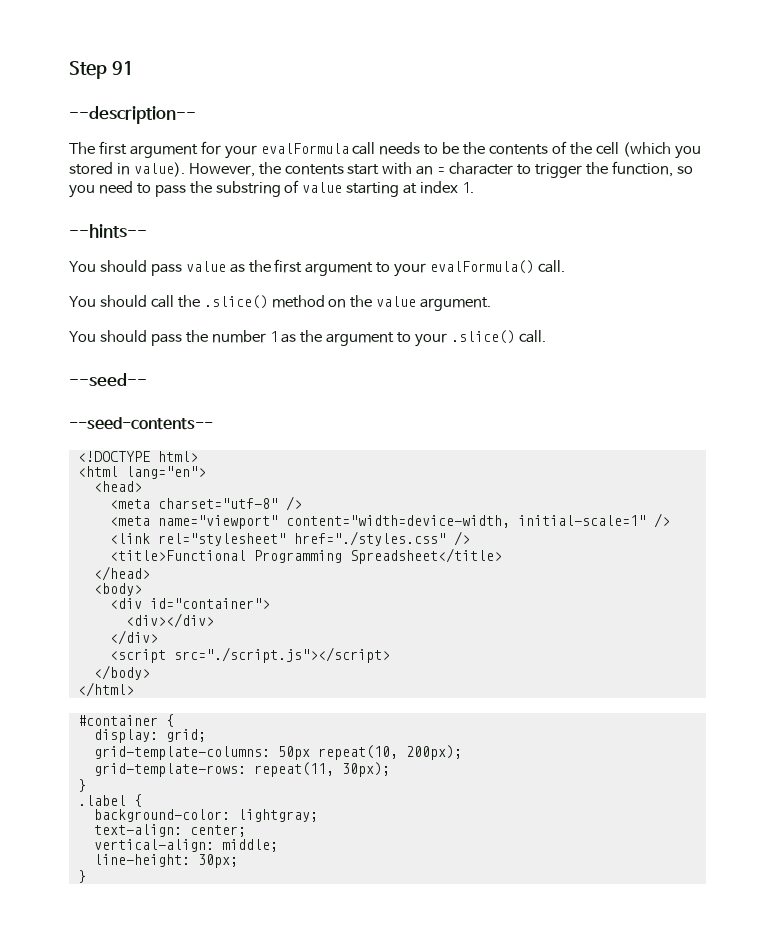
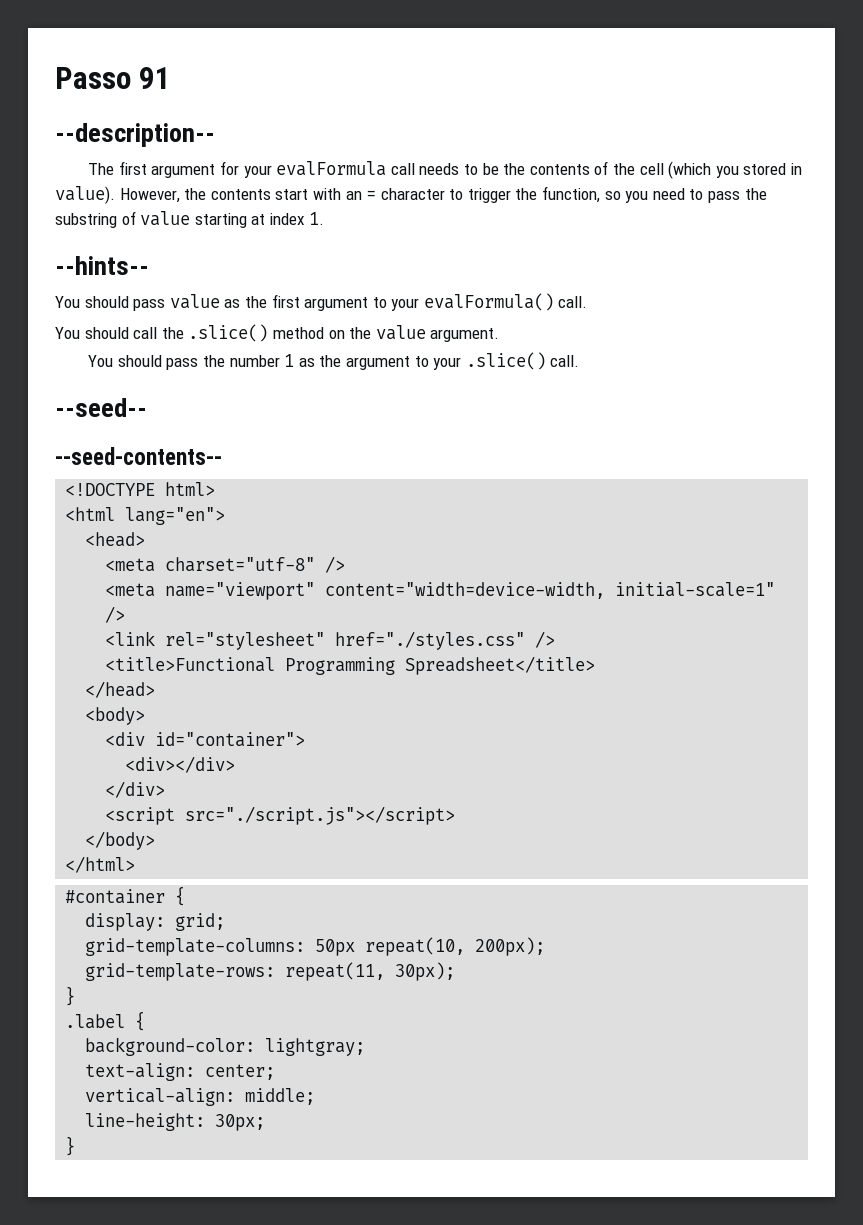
[69,61,107,79] Step -> [55,67,131,89] Passo

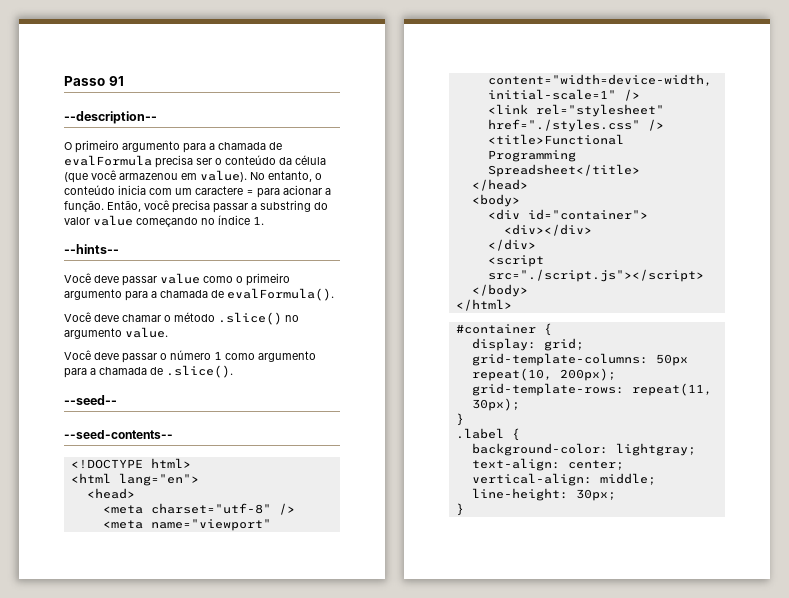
[88,161,802,179] [55,186,767,204] [55,211,324,228] [55,256,149,275] [55,293,588,311] [55,324,500,342] [88,352,580,370] The first argument for your evalFormula call needs to be the contents of the cell (which you stored in value). However, the contents start with an = character to trigger the function, so you need to pass the substring of value starting at index 1. // --hints-- // You should pass value as the first argument to your evalFormula() call. // You should call the .slice() method on the value argument. // You should pass the number 1 as the argument to your .slice() call. -> [64,140,282,153] [64,155,326,168] [64,170,322,183] [64,185,331,198] [64,200,328,213] [64,215,264,227] [64,244,119,254] [64,273,290,286] [64,288,334,301] [64,312,299,325] [64,327,168,339] [64,350,316,363] [64,365,233,378] O primeiro argumento para a chamada de evalFormula precisa ser o conteúdo da célula (que você armazenou em value). No entanto, o conteúdo inicia com um caractere = para acionar a função. Então, você precisa passar a substring do valor value começando no índice 1. // --hints-- // Você deve passar value como o primeiro argumento para a chamada de evalFormula(). // Você deve chamar o método .slice() no argumento value. // Você deve passar o número 1 como argumento para a chamada de .slice().

